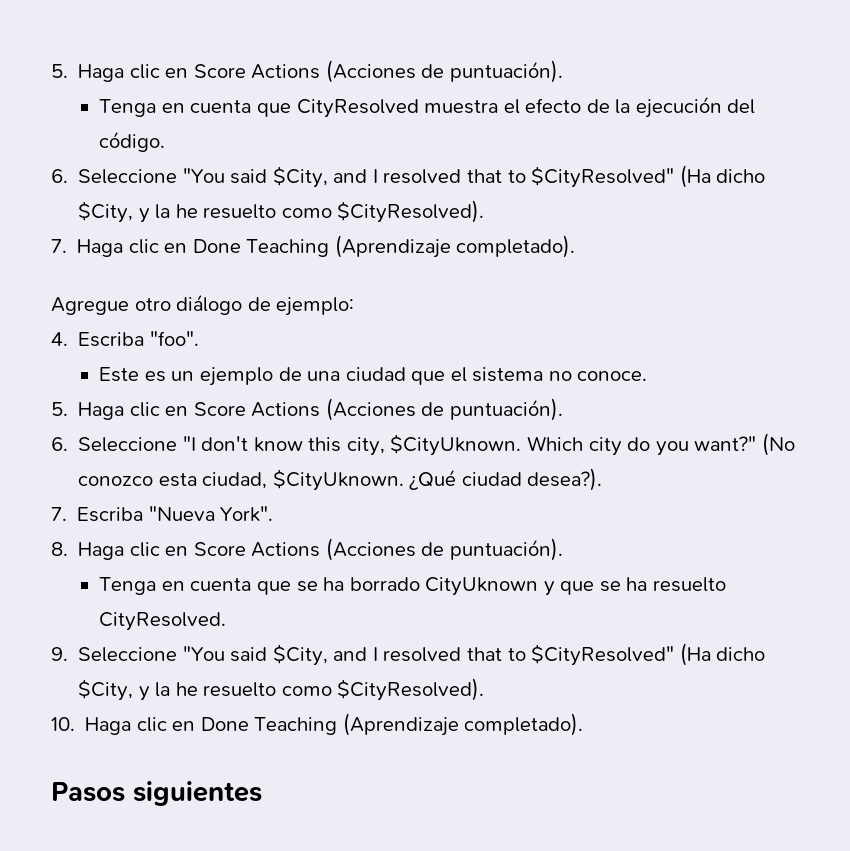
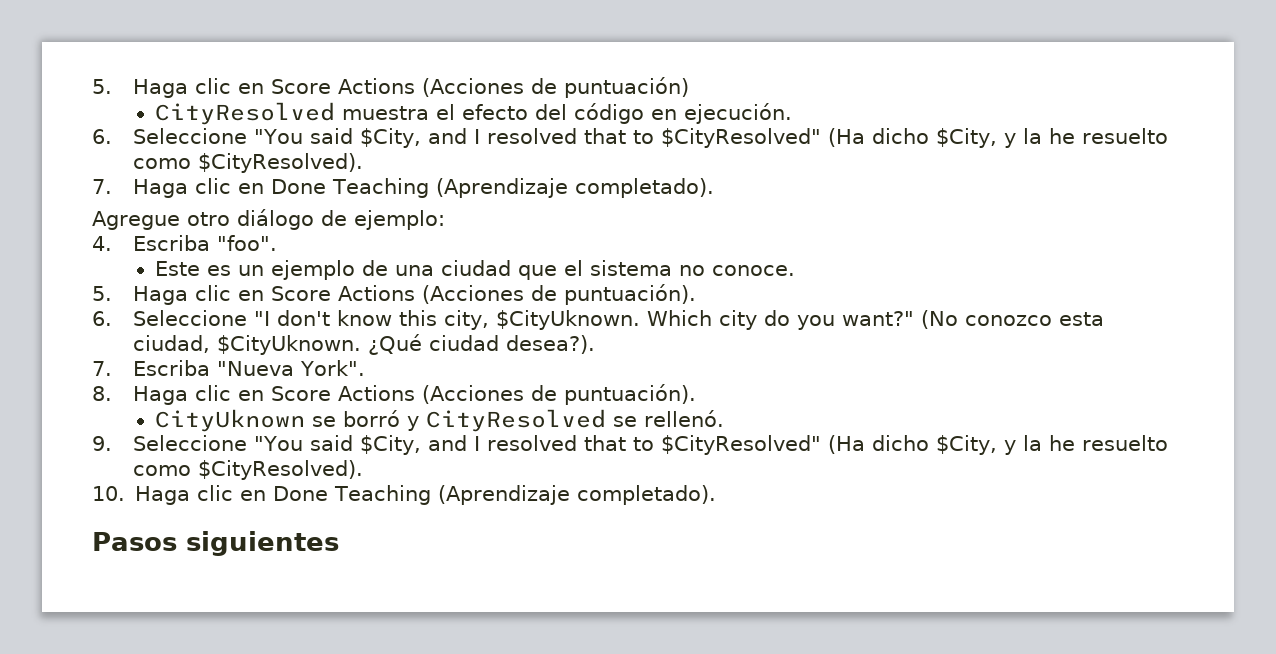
[51,60,563,83] [99,96,756,118] [99,131,166,152] 5. Haga clic en Score Actions (Acciones de puntuación). // Tenga en cuenta que CityResolved muestra el efecto de la ejecución del código. -> [92,77,689,98] [155,102,793,125] 5. Haga clic en Score Actions (Acciones de puntuación) // CityResolved muestra el efecto del código en ejecución.
[99,577,726,596] [99,612,227,631] Tenga en cuenta que se ha borrado CityUknown y que se ha resuelto CityResolved. -> [155,409,725,432] CityUknown se borró y CityResolved se rellenó.

